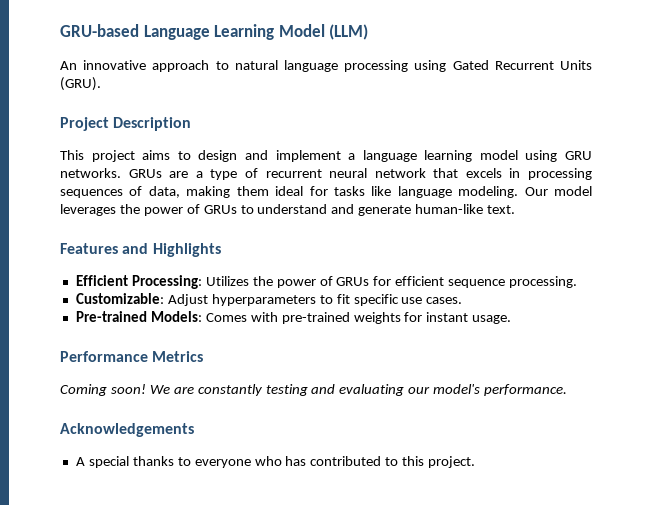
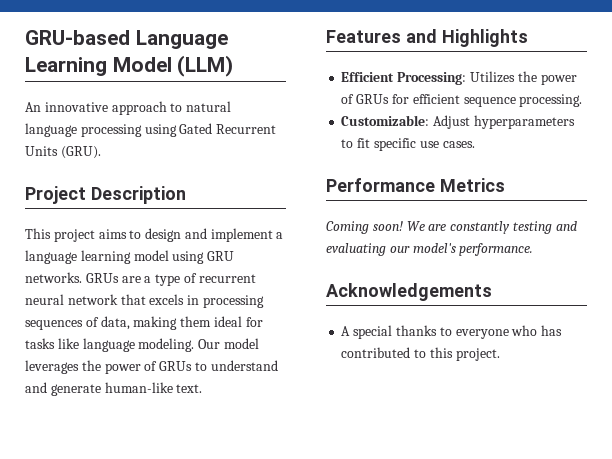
[75,311,512,324] // Pre-trained Models: Comes with pre-trained weights for instant usage. -> (475, 144) none

